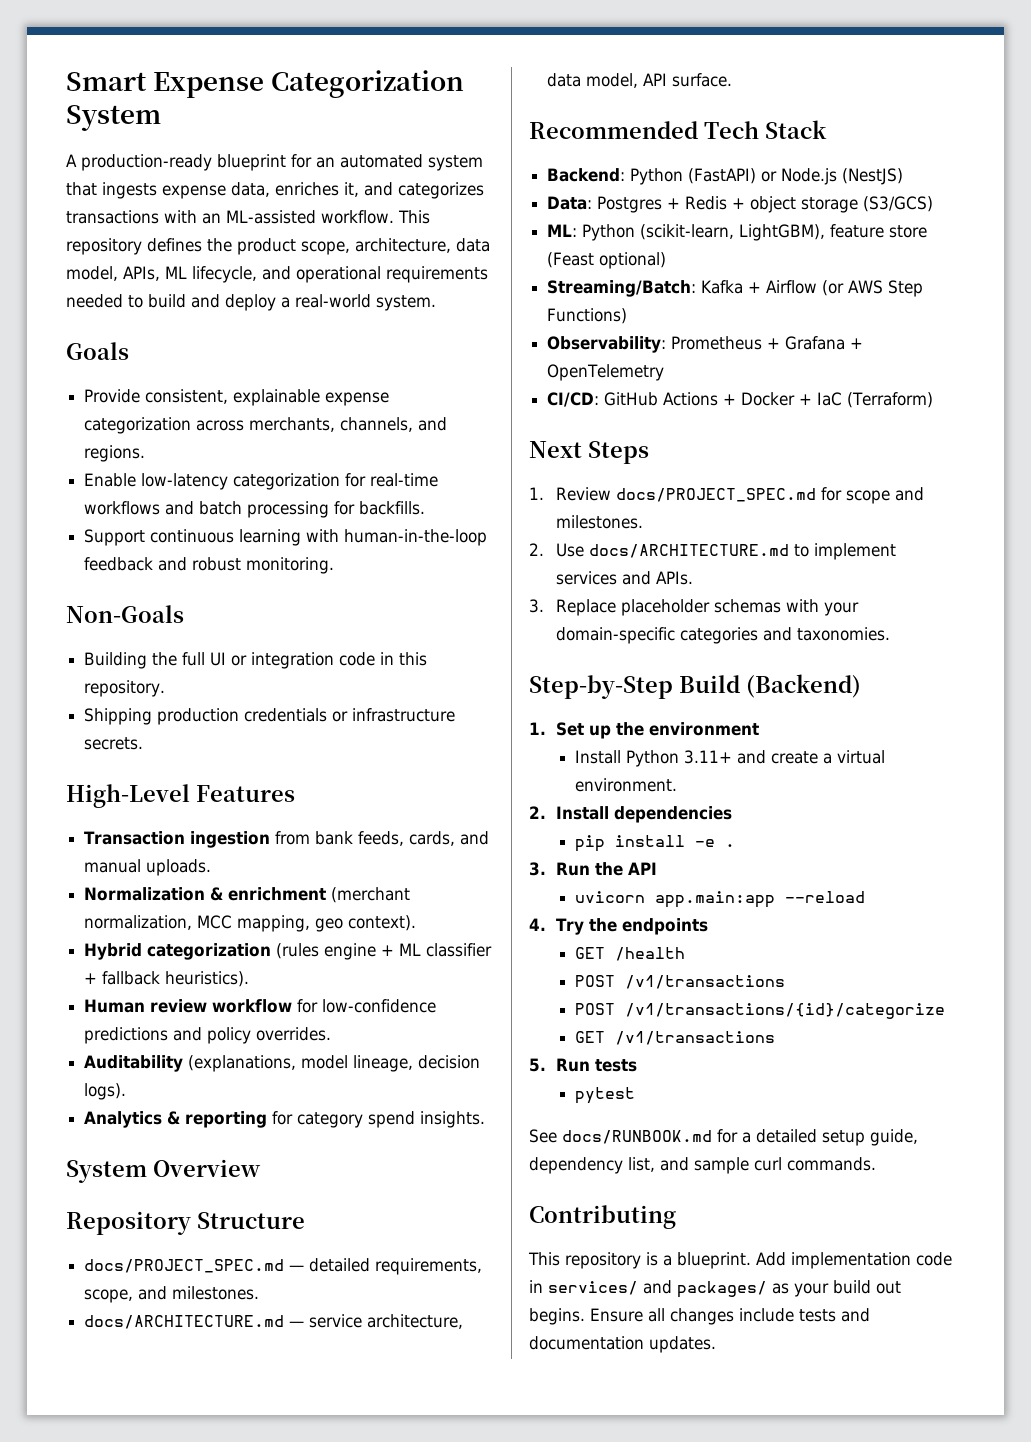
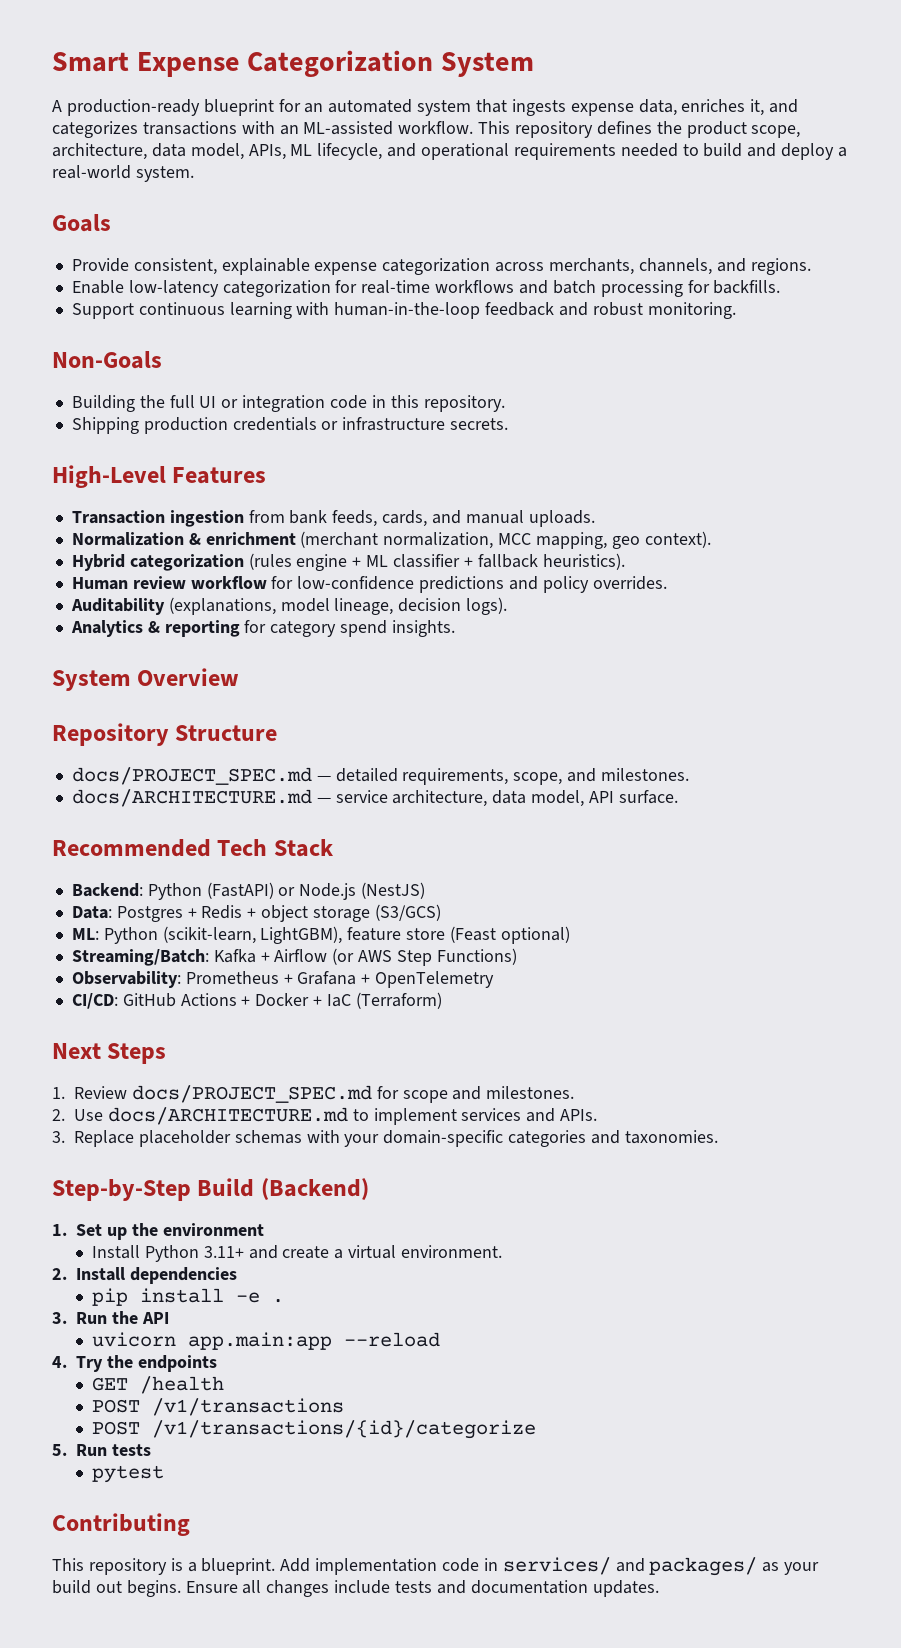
[574,1031,775,1045] // GET /v1/transactions -> (537, 1429) none
[529,1129,918,1146] [529,1157,876,1174] // See docs/RUNBOOK.md for a detailed setup guide, dependency list, and sample curl commands. -> (165, 1474) none

